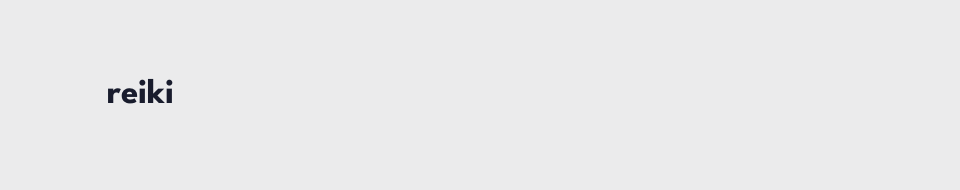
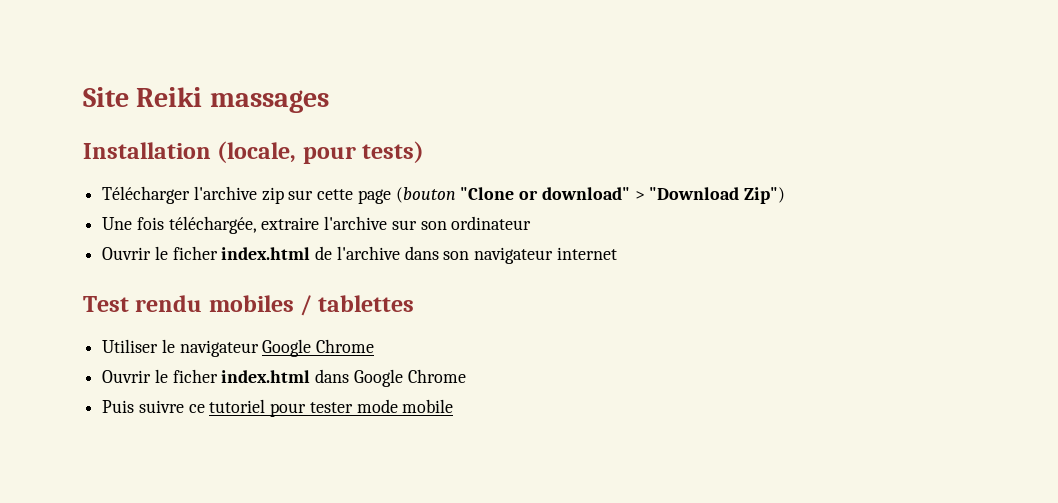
[107,78,174,104] reiki -> [83,87,329,113] [83,141,425,164] [102,186,785,204] [102,216,532,234] [102,246,617,264] [83,295,415,316] [102,339,375,357] [102,369,466,387] [102,399,454,417] Site Reiki massages // Installation (locale, pour tests) // Télécharger l'archive zip sur cette page (bouton "Clone or download" > "Download Zip") // Une fois téléchargée, extraire l'archive sur son ordinateur // Ouvrir le ficher index.html de l'archive dans son navigateur internet // Test rendu mobiles / tablettes // Utiliser le navigateur Google Chrome // Ouvrir le ficher index.html dans Google Chrome // Puis suivre ce tutoriel pour tester mode mobile

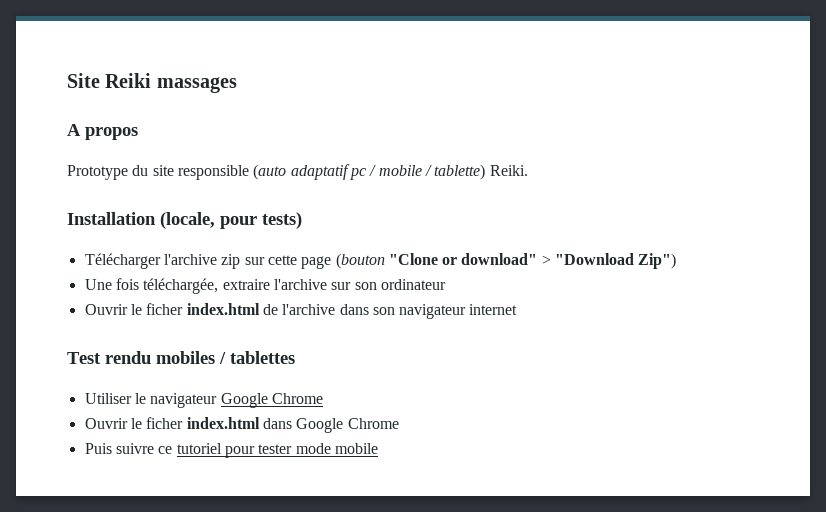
(329, 101) none -> [67,124,138,140] [67,164,528,180] // A propos // Prototype du site responsible (auto adaptatif pc / mobile / tablette) Reiki.

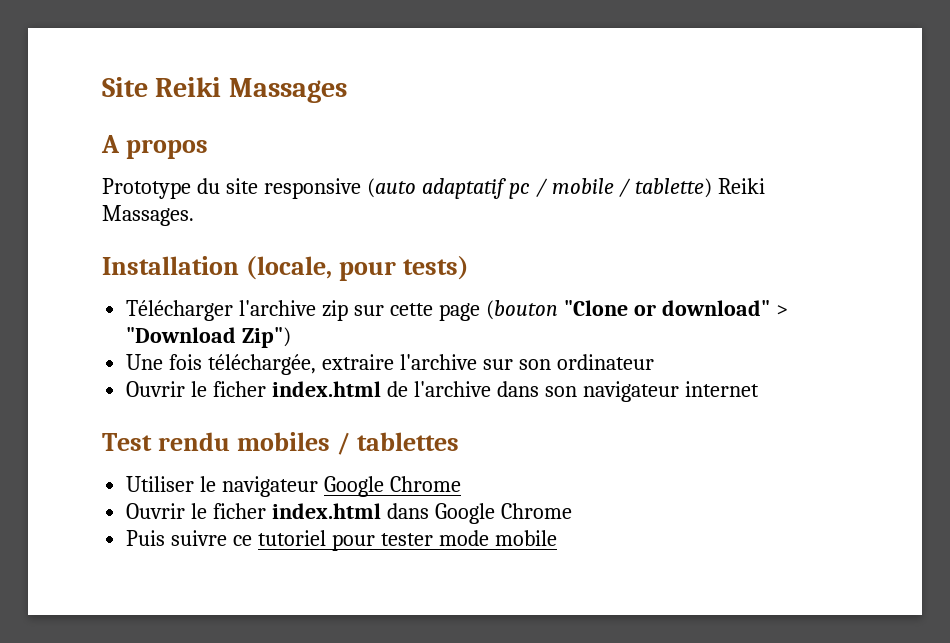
[156,77,237,93] massages -> [228,78,347,103] Massages
[177,165,249,180] responsible -> [263,178,361,199] responsive
[489,165,528,176] Reiki. -> [718,178,766,194] [102,205,194,226] Reiki Massages.

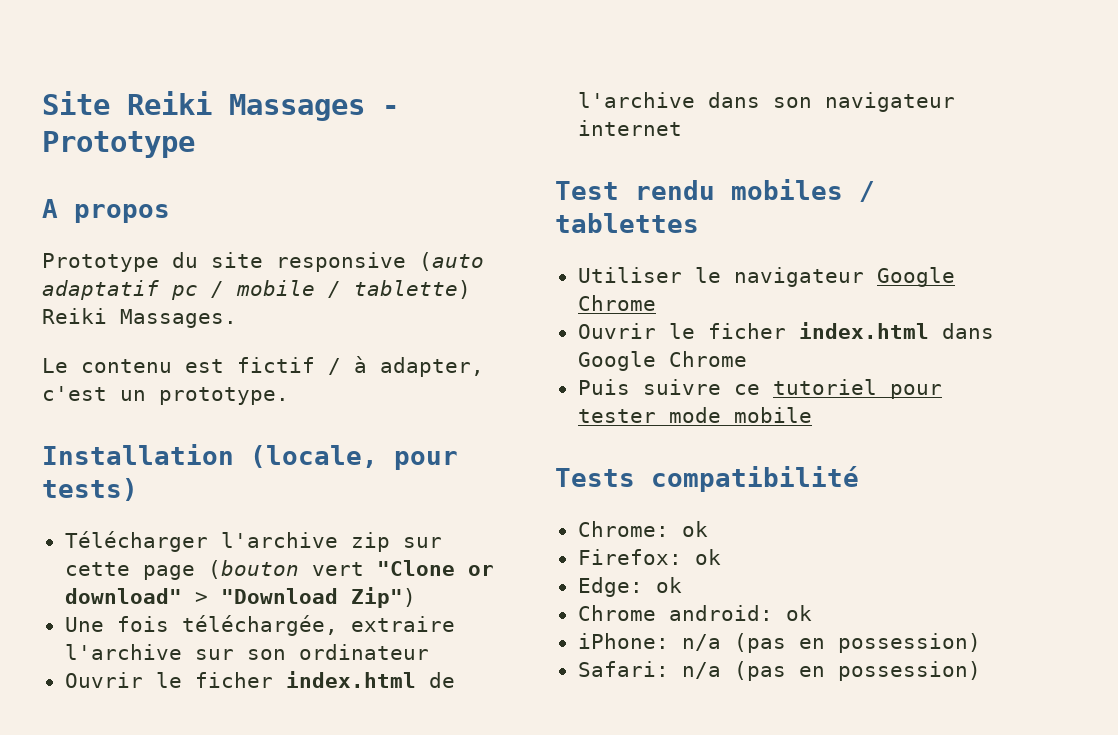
(347, 90) none -> [382,105,399,115] [42,131,195,158] - Prototype
(194, 215) none -> [42,356,484,377] [42,386,289,405] // Le contenu est fictif / à adapter, c'est un prototype.
(558, 310) none -> [311,562,364,576] vert
(557, 538) none -> [555,466,859,492] [577,521,708,537] [577,549,721,565] [577,577,682,597] [577,605,812,621] [577,633,981,653] [577,661,981,681] // Tests compatibilité // Chrome: ok // Firefox: ok // Edge: ok // Chrome android: ok // iPhone: n/a (pas en possession) // Safari: n/a (pas en possession)

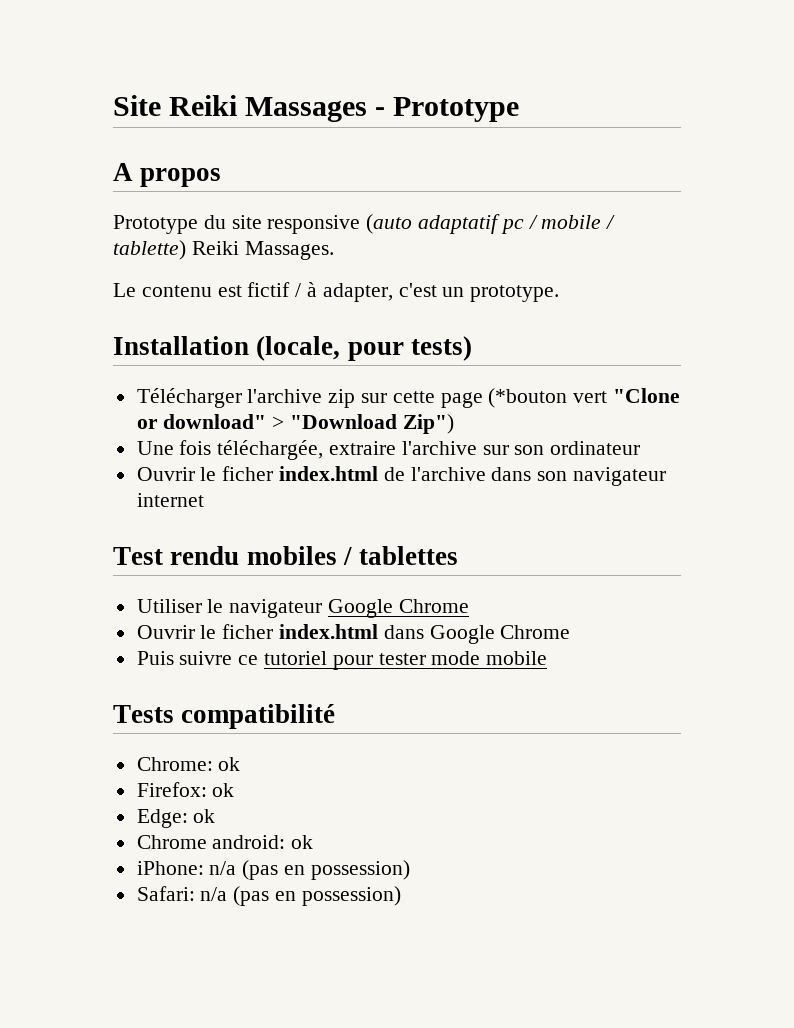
[207,560,299,579] (bouton -> [488,388,568,408] (*bouton

